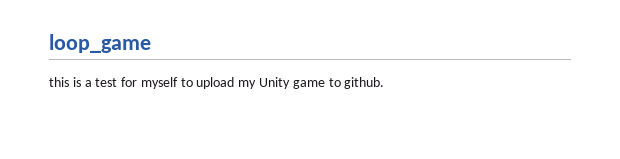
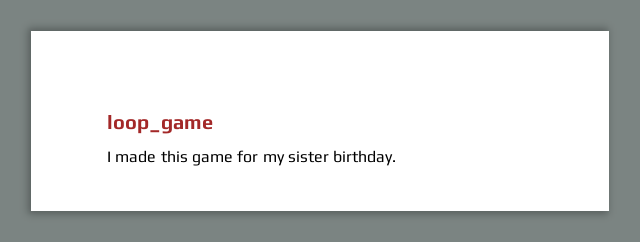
[49,77,385,89] this is a test for myself to upload my Unity game to github. -> [107,150,397,166] I made this game for my sister birthday.

